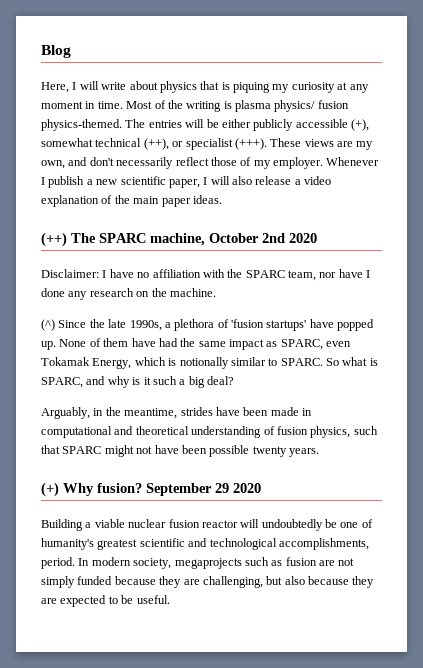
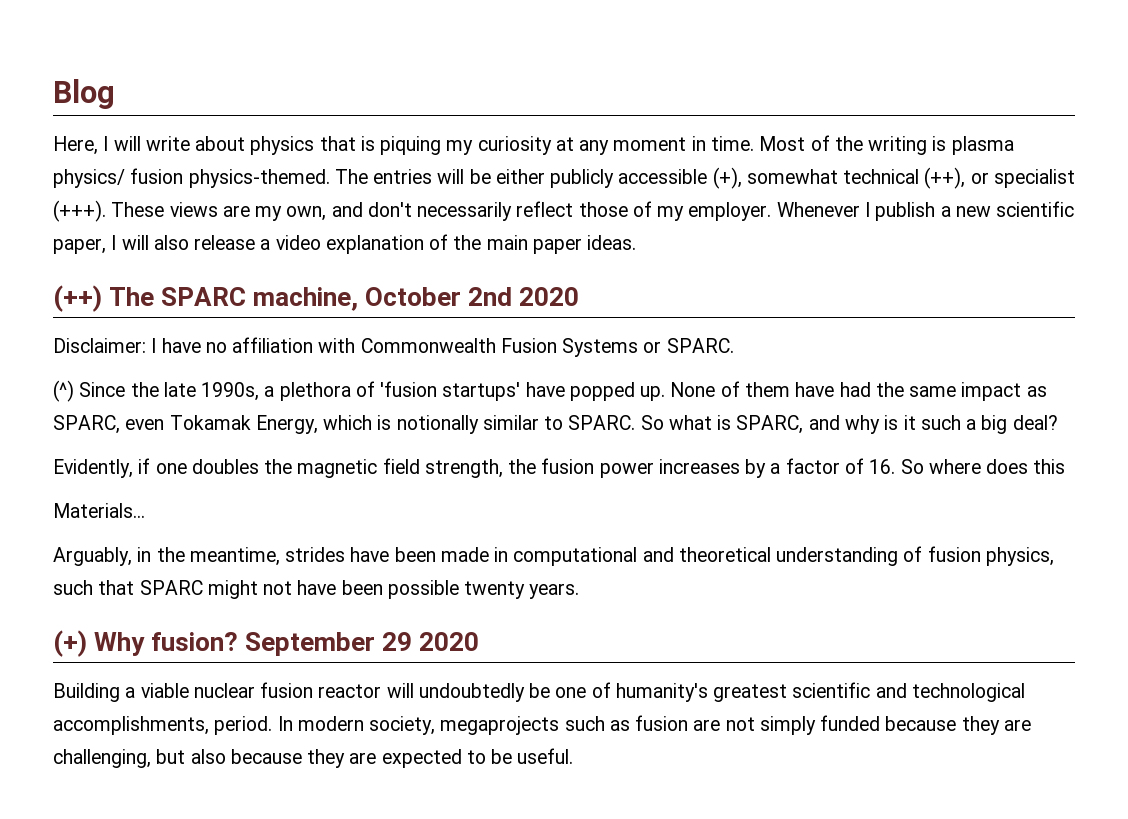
[227,269,371,281] [41,288,216,300] the SPARC team, nor have I done any research on the machine. -> [360,338,734,357] Commonwealth Fusion Systems or SPARC.
(234, 380) none -> [53,458,1066,478] [53,503,145,518] // Evidently, if one doubles the magnetic field strength, the fusion power increases by a factor of 16. So where does this // Materials...

